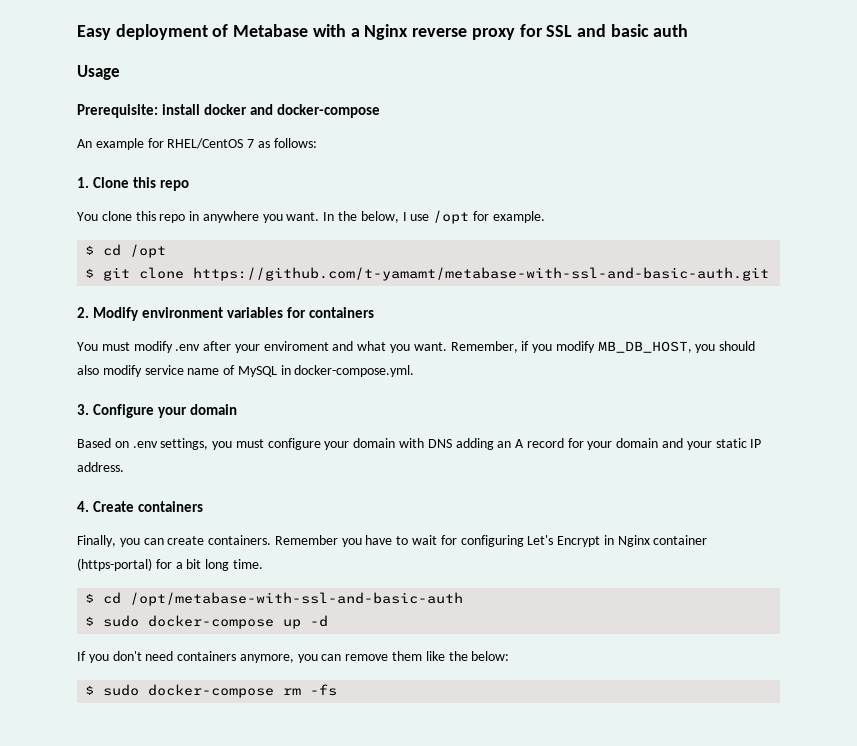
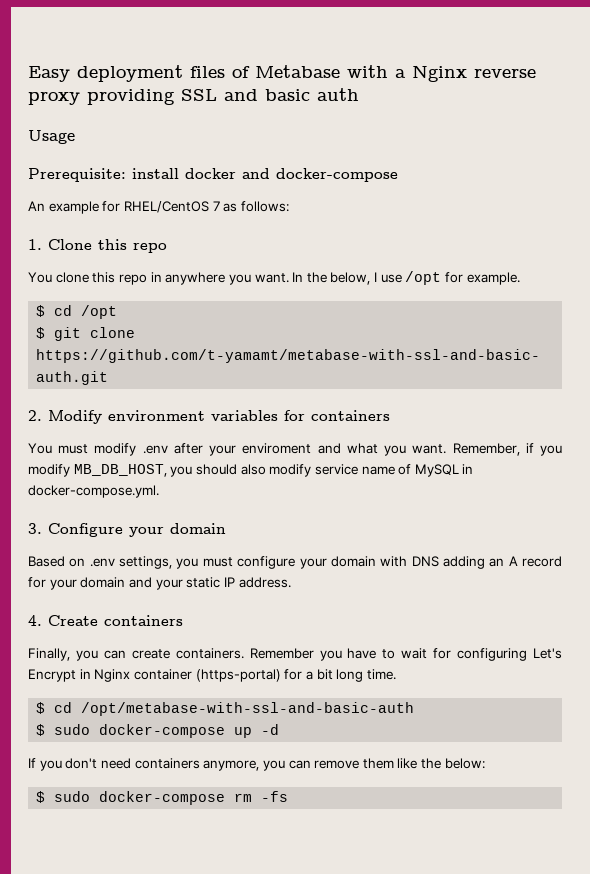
(208, 32) none -> [190,66,225,78] files
[519,24,543,37] for -> [87,89,175,105] providing

